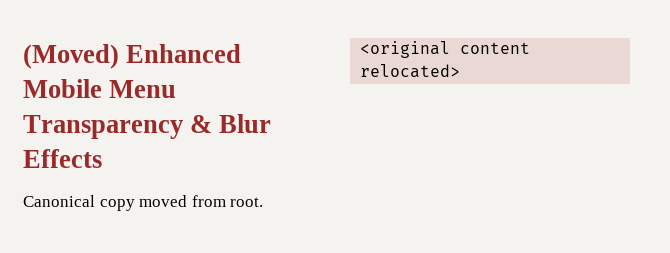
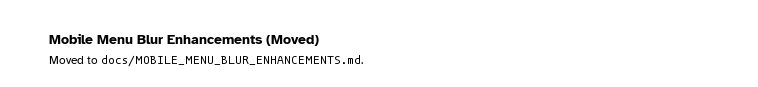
[23,44,242,69] [23,79,177,98] [23,114,272,139] [23,149,102,168] [23,195,264,211] [360,41,531,58] [360,64,461,78] (Moved) Enhanced Mobile Menu Transparency & Blur Effects // Canonical copy moved from root. // <original content relocated> -> [49,33,319,46] [49,55,364,67] Mobile Menu Blur Enhancements (Moved) // Moved to docs/MOBILE_MENU_BLUR_ENHANCEMENTS.md.

